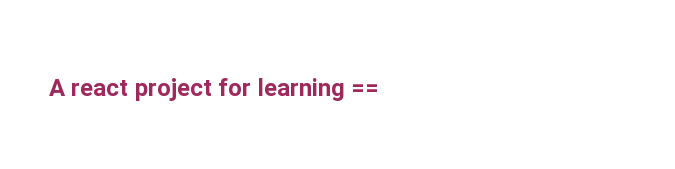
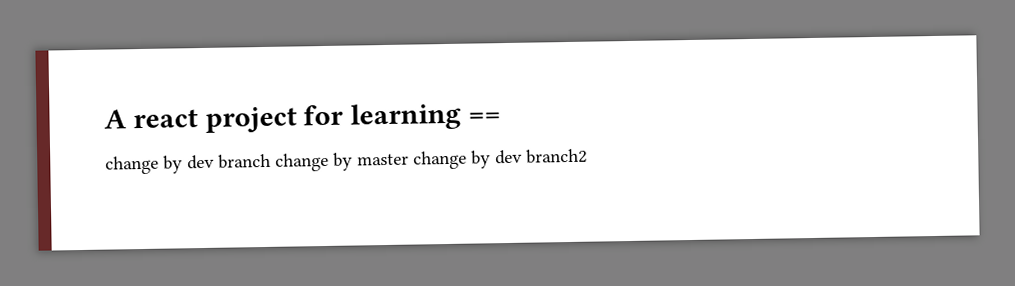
(380, 90) none -> [105,148,588,175] // change by dev branch change by master change by dev branch2

